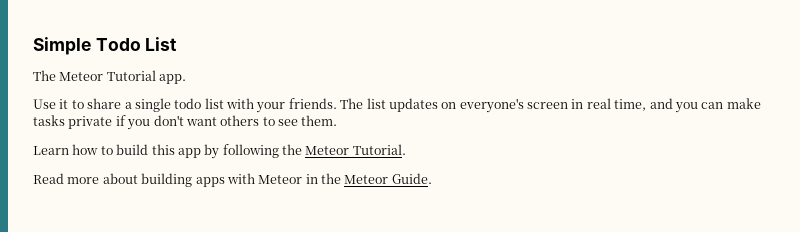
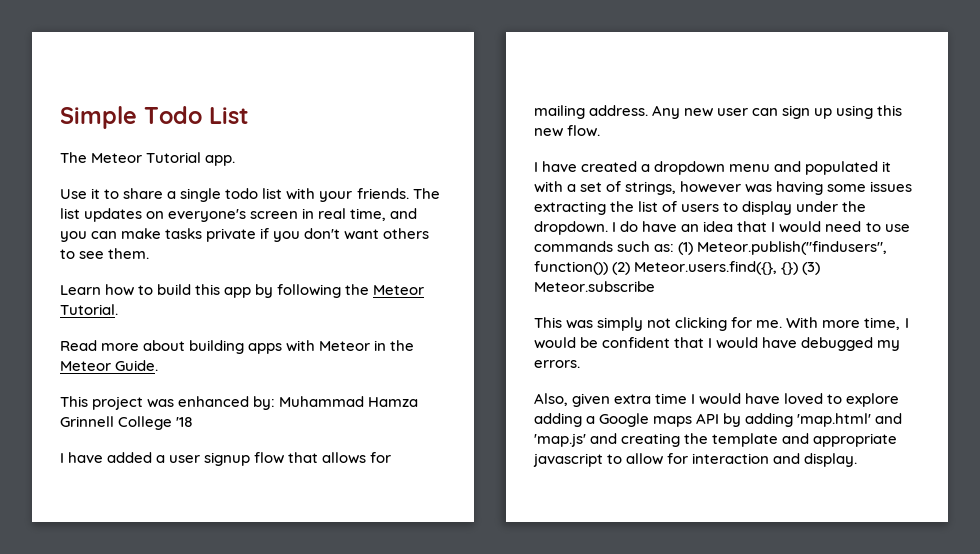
(432, 178) none -> [60,396,419,410] [60,416,194,430] [60,452,392,466] [534,105,903,119] [534,125,601,137] [534,161,892,175] [534,181,913,195] [534,201,867,215] [534,221,910,235] [534,241,888,255] [534,261,821,275] [534,281,655,292] [534,317,909,331] [534,337,901,351] [534,360,580,368] [534,393,900,407] [534,413,903,427] [534,433,898,447] [533,453,858,467] // This project was enhanced by: Muhammad Hamza Grinnell College '18 // I have added a user signup flow that allows for mailing address. Any new user can sign up using this new flow. // I have created a dropdown menu and populated it with a set of strings, however was having some issues extracting the list of users to display under the dropdown. I do have an idea that I would need to use commands such as: (1) Meteor.publish("findusers", function()) (2) Meteor.users.find({}, {}) (3) Meteor.subscribe // This was simply not clicking for me. With more time, I would be confident that I would have debugged my errors. // Also, given extra time I would have loved to explore adding a Google maps API by adding 'map.html' and 'map.js' and creating the template and appropriate javascript to allow for interaction and display.

